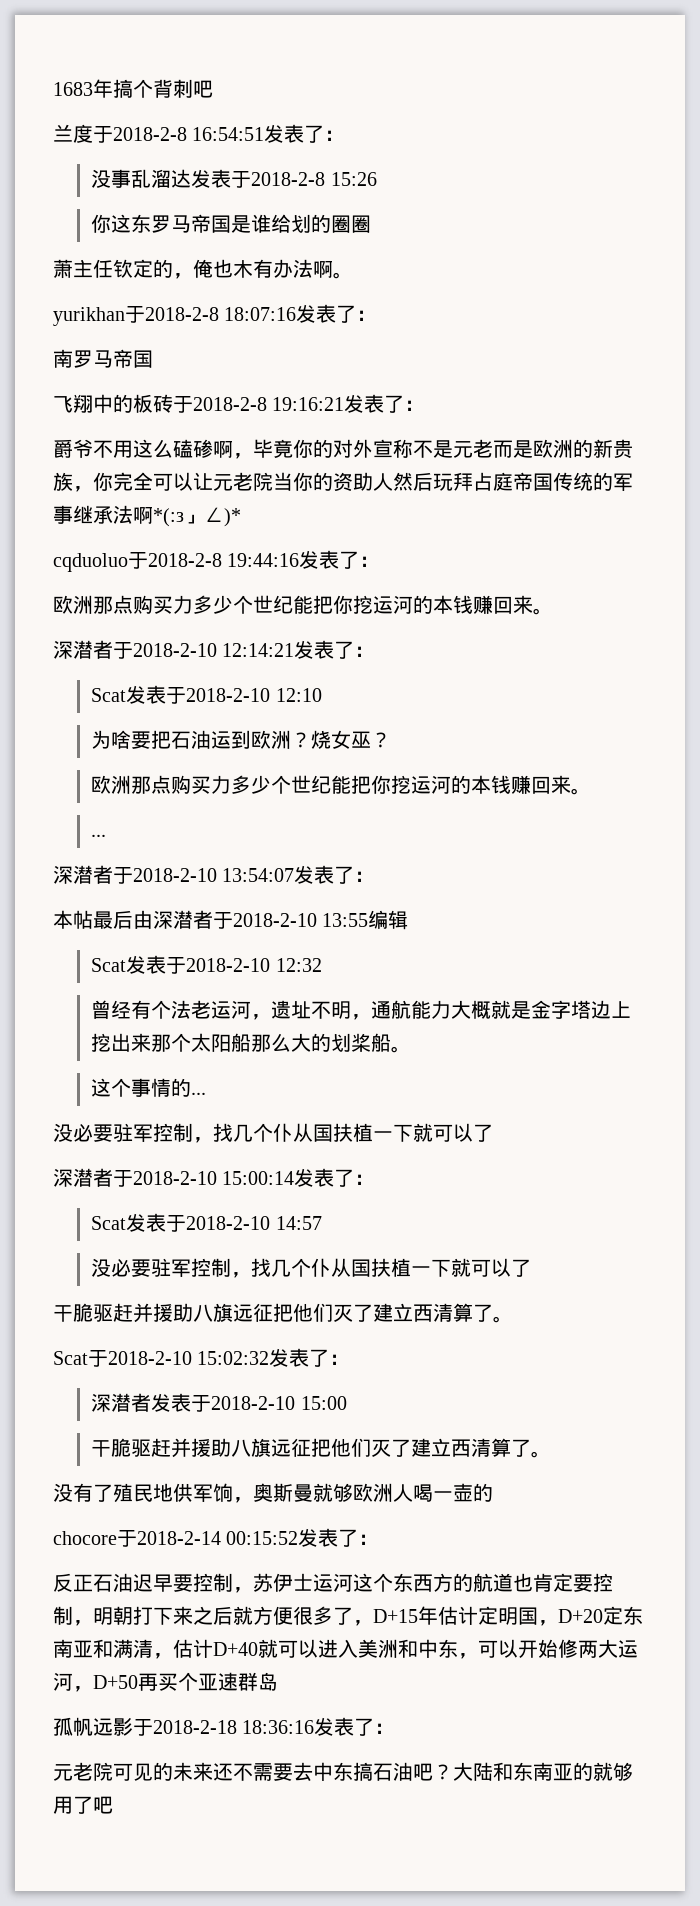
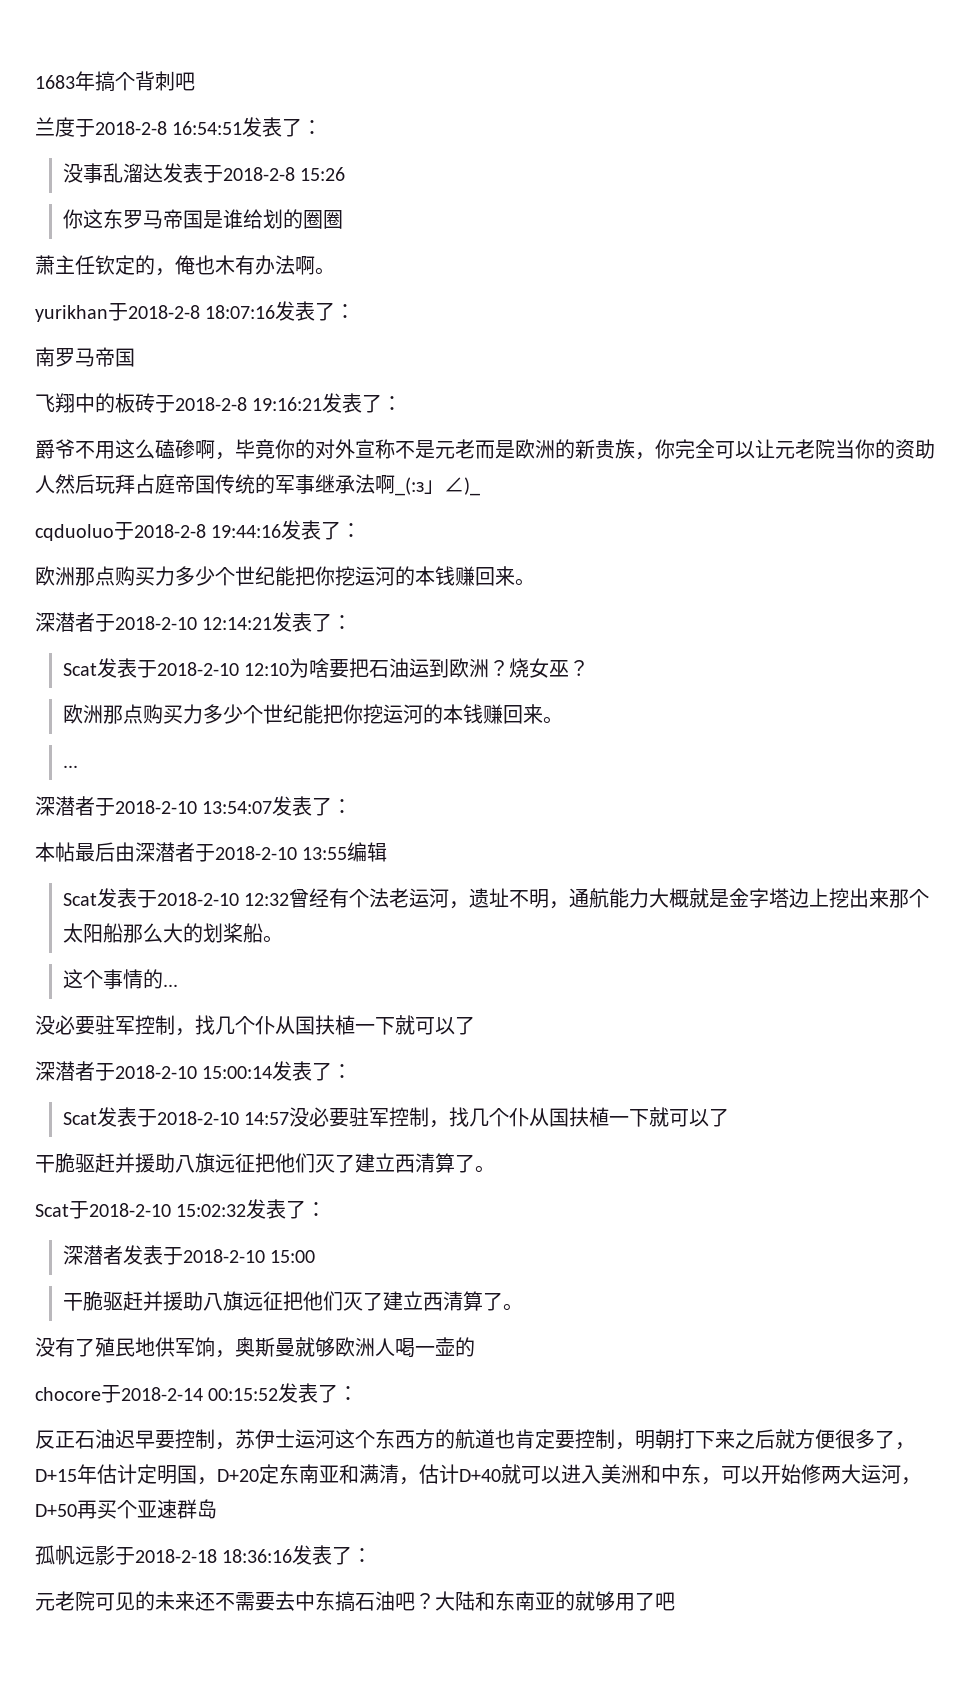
[153,507,241,527] *(:з」∠)* -> [395,477,480,496] _(:з」∠)_
(322, 695) // -> (290, 669) none
(322, 965) // -> (290, 899) none
(322, 1223) // -> (290, 1118) none

